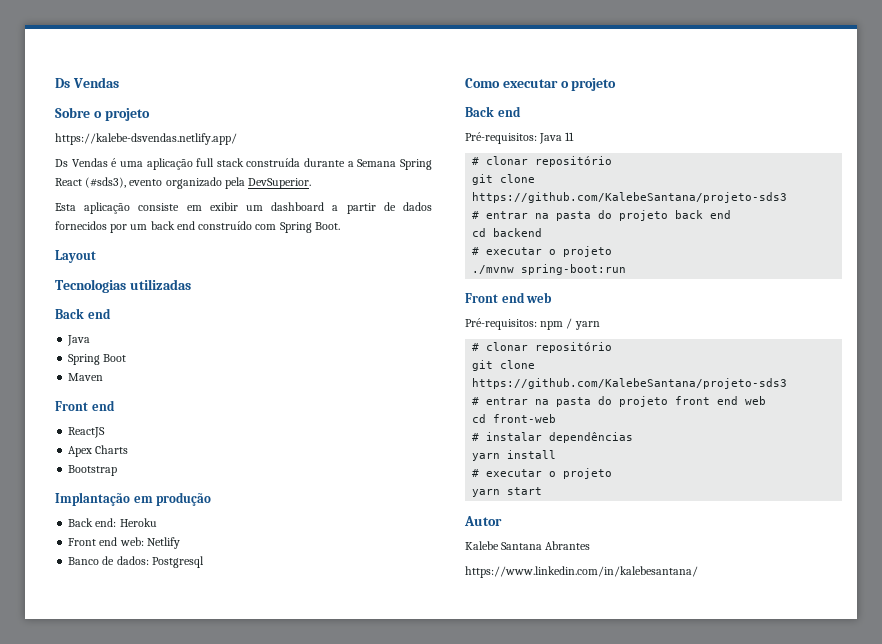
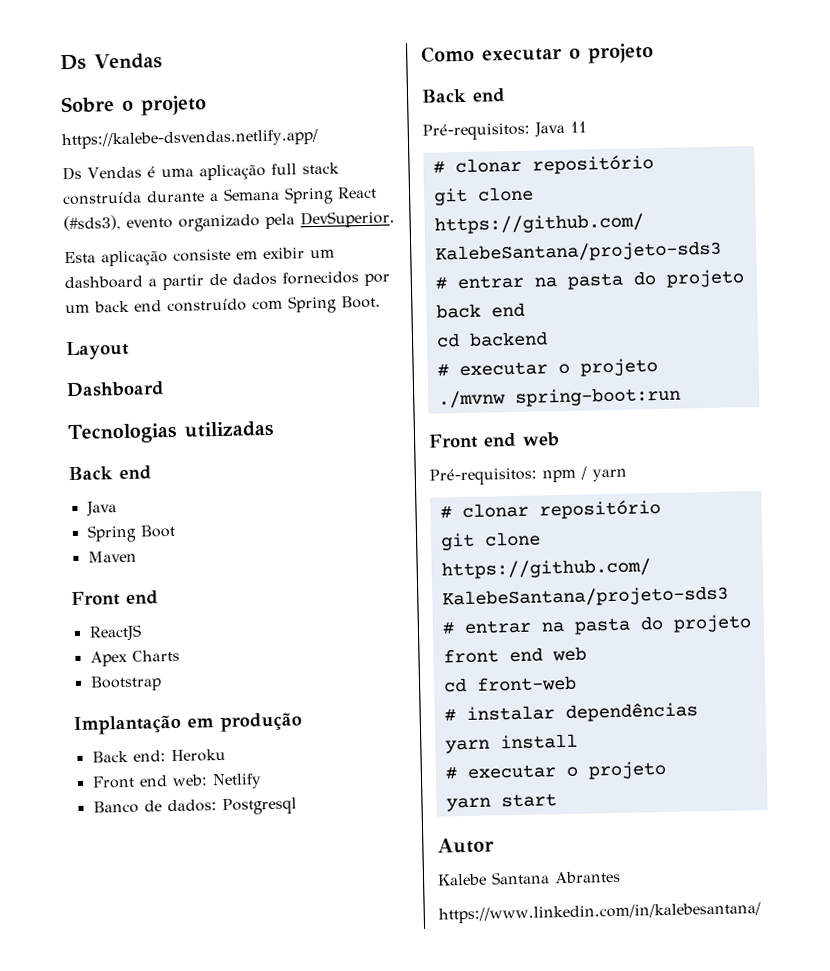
(96, 256) none -> [66,381,165,398] // Dashboard

